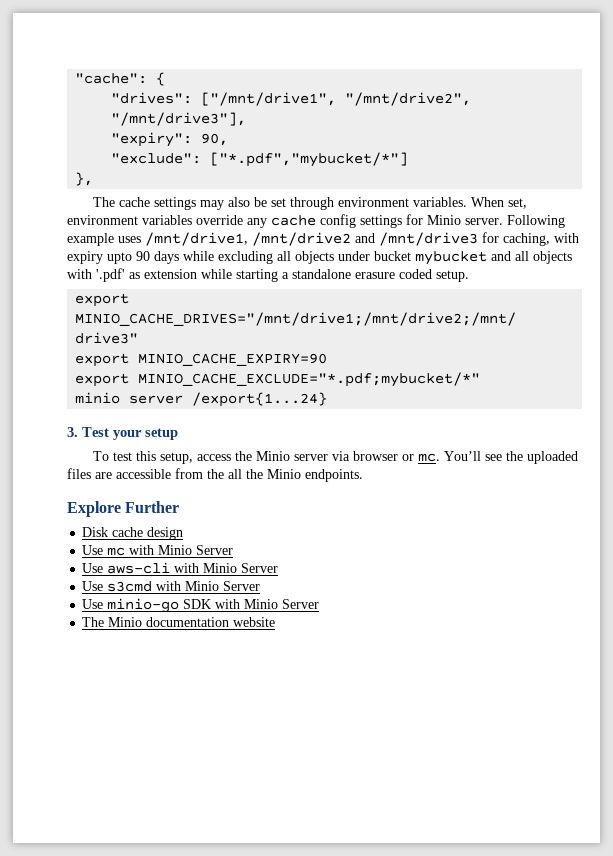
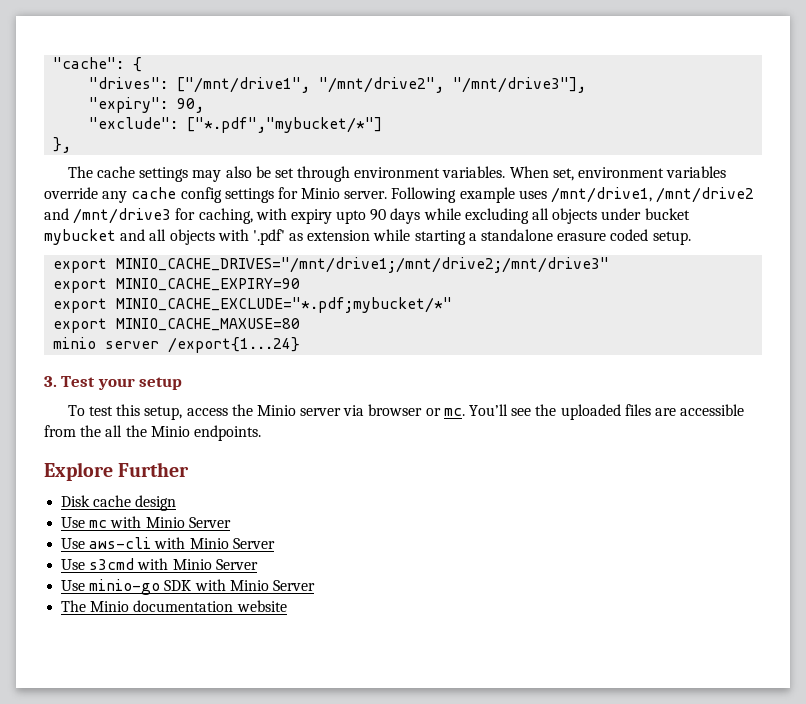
(481, 379) none -> [53,318,301,333] // export MINIO_CACHE_MAXUSE=80

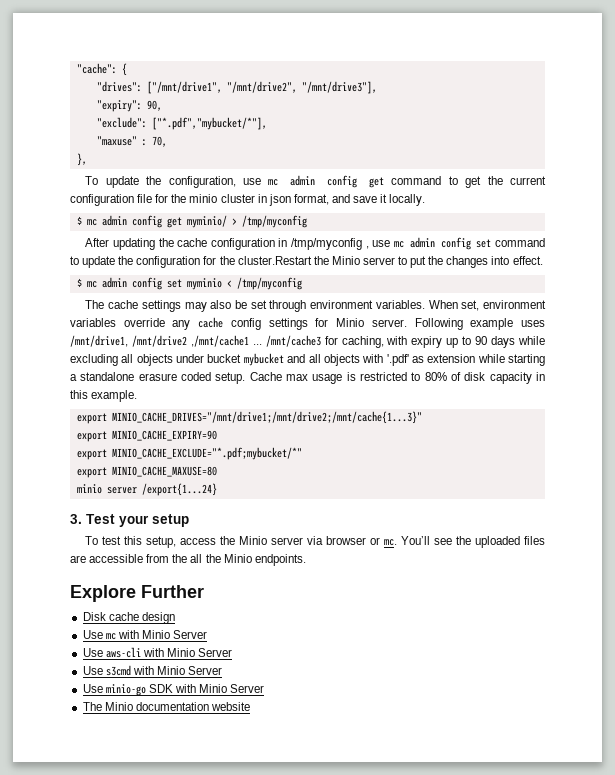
[187,117,383,133] [53,137,72,153] ["*.pdf","mybucket/*"] // }, -> [151,117,267,130] [96,136,167,147] [76,153,87,166] [85,175,546,188] [70,194,426,206] [76,215,307,228] [85,237,546,250] [70,256,543,268] [76,277,302,290] ["*.pdf","mybucket/*"], // "maxuse" : 70, // }, // To update the configuration, use mc admin config get command to get the current configuration file for the minio cluster in json format, and save it locally. // $ mc admin config get myminio/ > /tmp/myconfig // After updating the cache configuration in /tmp/myconfig , use mc admin config set command to update the configuration for the cluster.Restart the Minio server to put the changes into effect. // $ mc admin config set myminio < /tmp/myconfig
[44,208,172,224] and /mnt/drive3 -> [190,335,321,347] ,/mnt/cache1 ... /mnt/cache3
[336,210,367,224] upto -> [446,336,472,348] up to
[53,257,610,273] // export MINIO_CACHE_DRIVES="/mnt/drive1;/mnt/drive2;/mnt/drive3" -> [249,372,545,384] [70,390,138,402] [76,411,422,424] Cache max usage is restricted to 80% of disk capacity in this example. // export MINIO_CACHE_DRIVES="/mnt/drive1;/mnt/drive2;/mnt/cache{1...3}"

